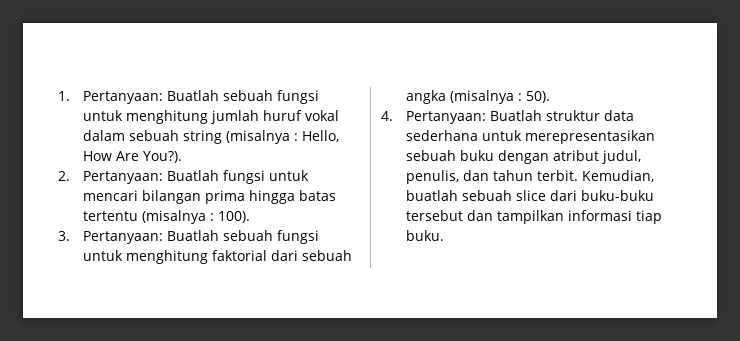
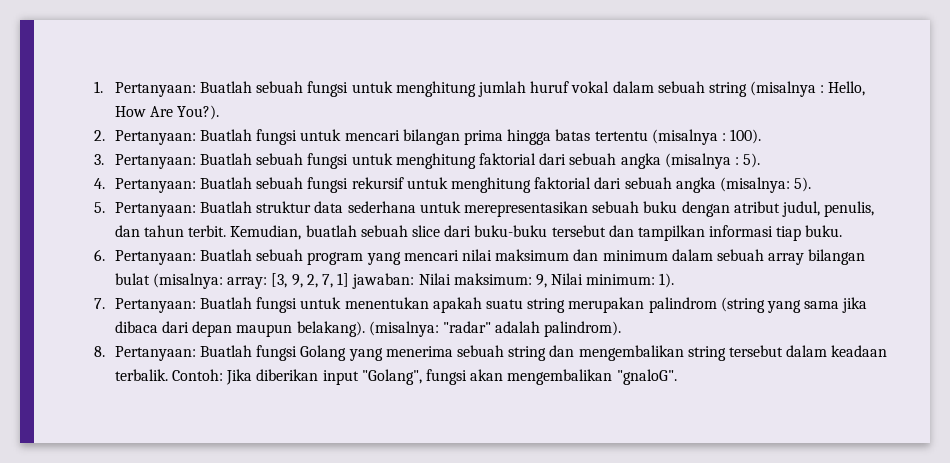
[526,91,551,103] [381,111,393,121] 50). // 4. -> [743,153,761,168] [94,177,812,193] [94,202,105,213] 5). // 4. Pertanyaan: Buatlah sebuah fungsi rekursif untuk menghitung faktorial dari sebuah angka (misalnya: 5). // 5.
(445, 235) none -> [94,249,866,265] [114,273,675,289] [94,297,868,313] [114,321,622,337] [94,345,888,361] [114,369,677,385] // 6. Pertanyaan: Buatlah sebuah program yang mencari nilai maksimum dan minimum dalam sebuah array bilangan bulat (misalnya: array: [3, 9, 2, 7, 1] jawaban: Nilai maksimum: 9, Nilai minimum: 1). // 7. Pertanyaan: Buatlah fungsi untuk menentukan apakah suatu string merupakan palindrom (string yang sama jika dibaca dari depan maupun belakang). (misalnya: "radar" adalah palindrom). // 8. Pertanyaan: Buatlah fungsi Golang yang menerima sebuah string dan mengembalikan string tersebut dalam keadaan terbalik. Contoh: Jika diberikan input "Golang", fungsi akan mengembalikan "gnaloG".

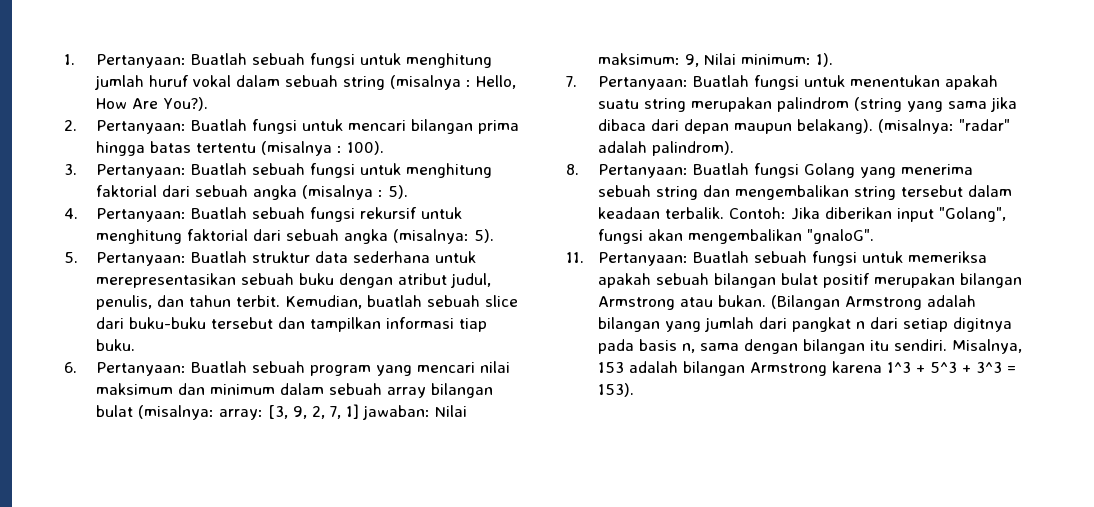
(677, 377) none -> [566,251,988,266] [598,273,1023,288] [598,295,977,310] [598,317,1013,332] [598,339,1023,354] [598,361,1017,376] [598,383,635,397] // 11. Pertanyaan: Buatlah sebuah fungsi untuk memeriksa apakah sebuah bilangan bulat positif merupakan bilangan Armstrong atau bukan. (Bilangan Armstrong adalah bilangan yang jumlah dari pangkat n dari setiap digitnya pada basis n, sama dengan bilangan itu sendiri. Misalnya, 153 adalah bilangan Armstrong karena 1^3 + 5^3 + 3^3 = 153).

